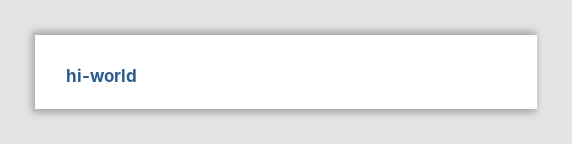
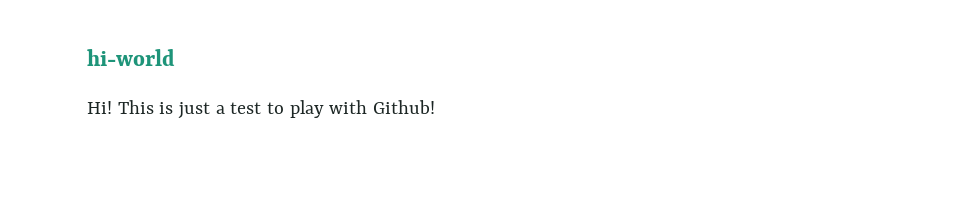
(137, 75) none -> [87,100,436,119] // Hi! This is just a test to play with Github!

